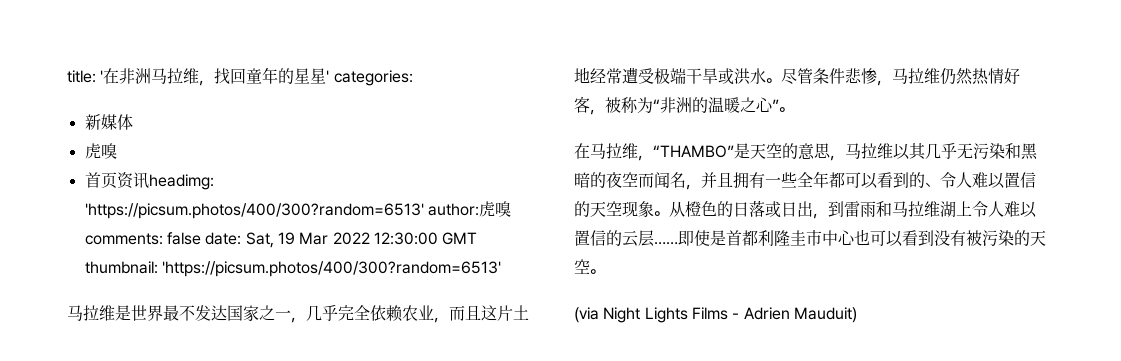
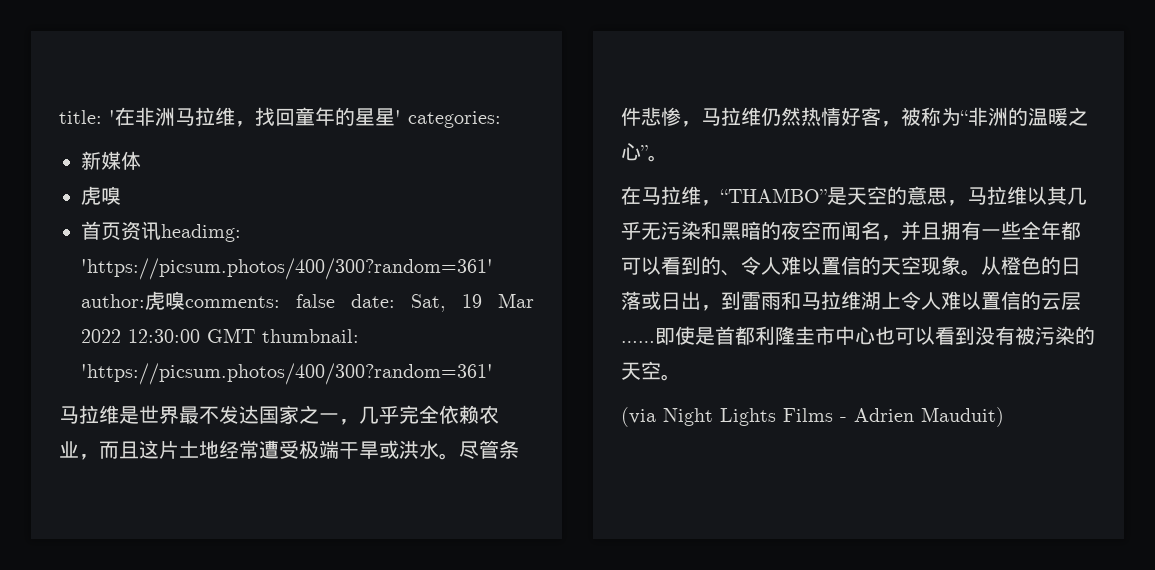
[84,203,424,219] 'https://picsum.photos/400/300?random=6513' -> [81,258,493,280] 'https://picsum.photos/400/300?random=361'
[161,261,501,277] 'https://picsum.photos/400/300?random=6513' -> [81,363,493,385] 'https://picsum.photos/400/300?random=361'

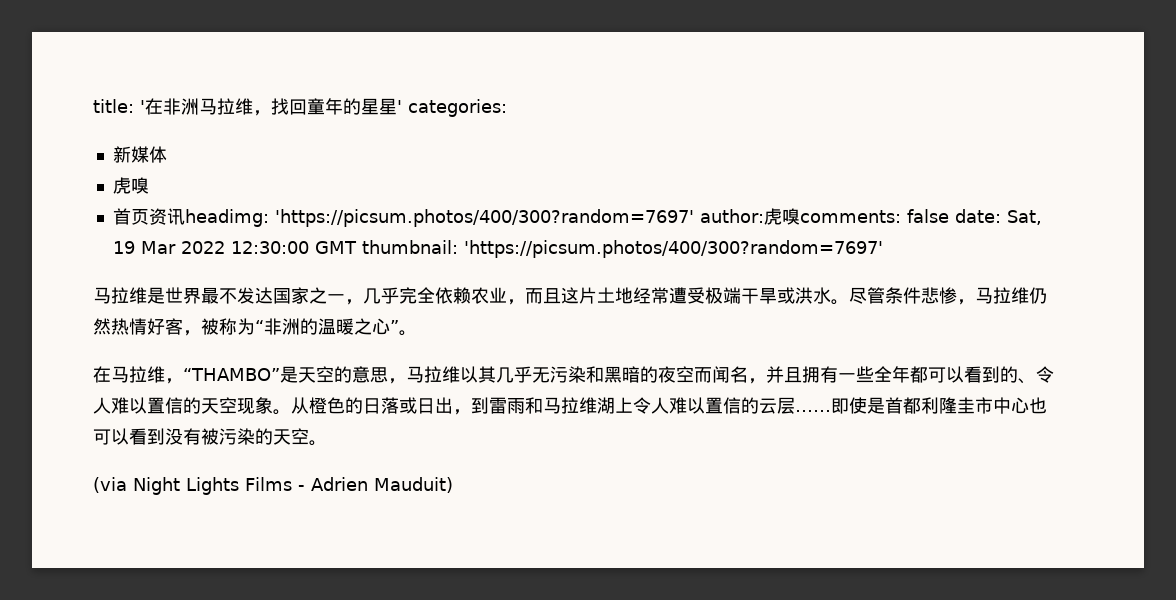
[81,258,493,280] 'https://picsum.photos/400/300?random=361' -> [274,209,694,227] 'https://picsum.photos/400/300?random=7697'
[81,363,493,385] 'https://picsum.photos/400/300?random=361' -> [463,240,883,258] 'https://picsum.photos/400/300?random=7697'

